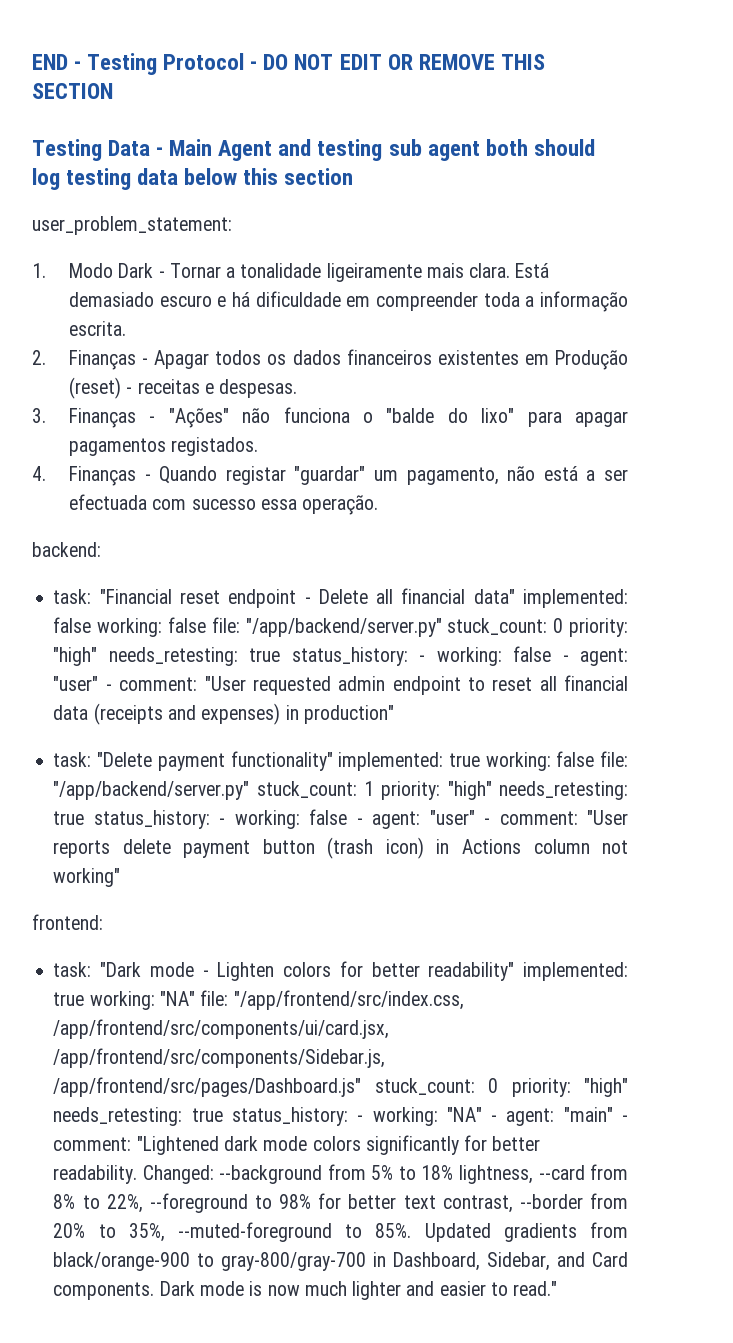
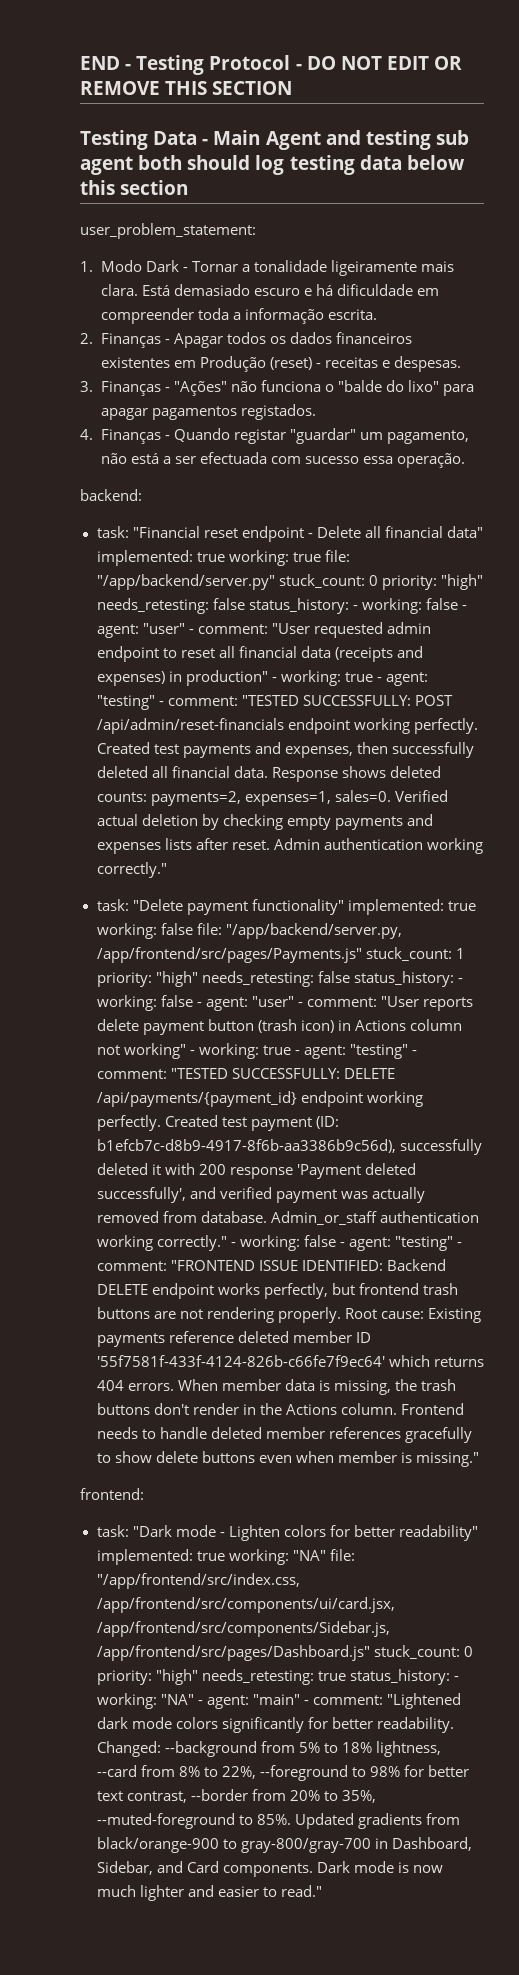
[53,617,207,637] false working: false -> [196,550,321,566] true working: true
[249,648,281,662] true -> [212,598,245,610] false
(394, 714) none -> [271,670,428,686] [96,695,453,710] [96,718,478,734] [96,742,474,758] [96,766,441,782] [96,790,448,806] [96,814,433,830] [96,838,483,854] [96,862,167,878] - working: true - agent: "testing" - comment: "TESTED SUCCESSFULLY: POST /api/admin/reset-financials endpoint working perfectly. Created test payments and expenses, then successfully deleted all financial data. Response shows deleted counts: payments=2, expenses=1, sales=0. Verified actual deletion by checking empty payments and expenses lists after reset. Admin authentication working correctly."
[53,781,250,800] "/app/backend/server.py" -> [225,923,402,939] [96,947,362,963] "/app/backend/server.py, /app/frontend/src/pages/Payments.js"
[53,811,85,825] true -> [317,971,350,983] false
(121, 877) none -> [189,1043,417,1059] [96,1068,395,1079] [96,1091,423,1107] [96,1115,339,1131] [96,1139,482,1155] [96,1163,416,1179] [96,1187,425,1203] [96,1211,479,1225] [96,1235,462,1251] [96,1259,446,1271] [96,1283,458,1299] [96,1307,481,1323] [96,1331,371,1347] [96,1355,484,1367] [96,1379,456,1395] [96,1403,464,1415] [96,1427,472,1443] [96,1451,479,1467] - working: true - agent: "testing" - comment: "TESTED SUCCESSFULLY: DELETE /api/payments/{payment_id} endpoint working perfectly. Created test payment (ID: b1efcb7c-d8b9-4917-8f6b-aa3386b9c56d), successfully deleted it with 200 response 'Payment deleted successfully', and verified payment was actually removed from database. Admin_or_staff authentication working correctly." - working: false - agent: "testing" - comment: "FRONTEND ISSUE IDENTIFIED: Backend DELETE endpoint works perfectly, but frontend trash buttons are not rendering properly. Root cause: Existing payments reference deleted member ID '55f7581f-433f-4124-826b-c66fe7f9ec64' which returns 404 errors. When member data is missing, the trash buttons don't render in the Actions column. Frontend needs to handle deleted member references gracefully to show delete buttons even when member is missing."

